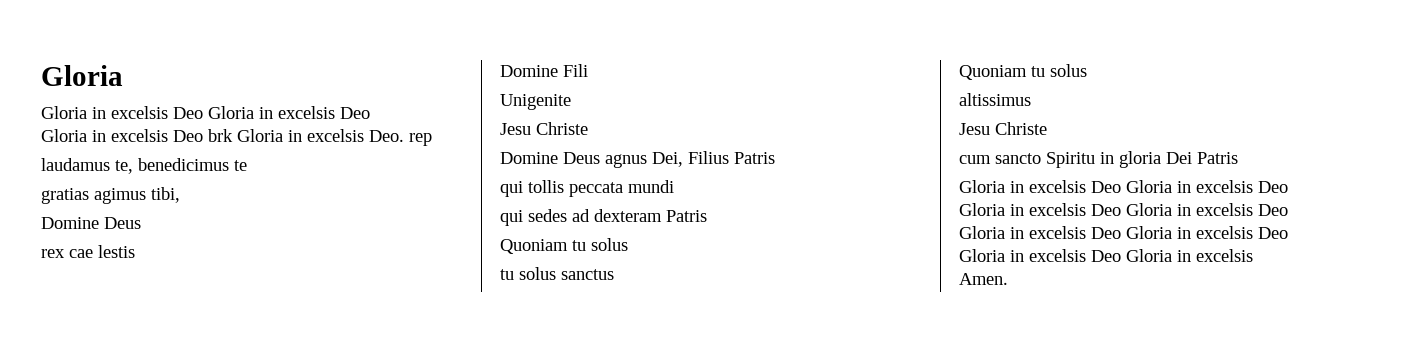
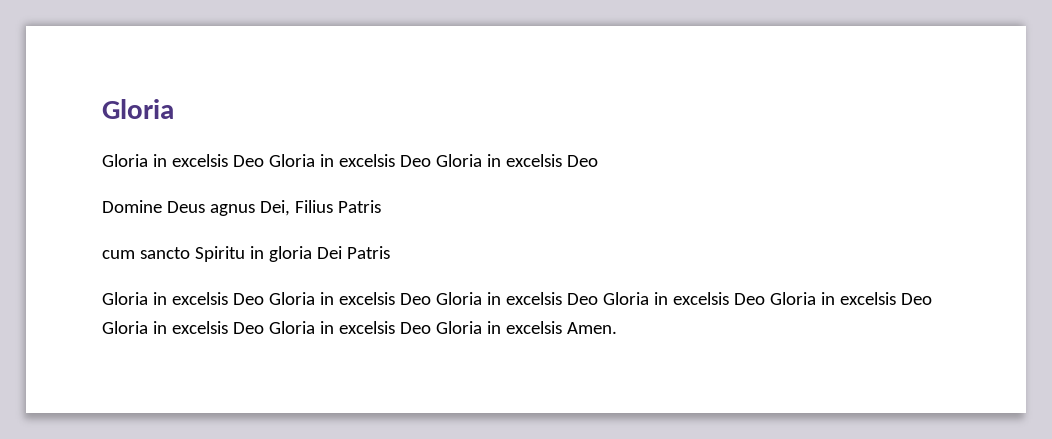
[41,129,432,146] [41,158,247,174] [41,187,180,204] [41,217,141,229] [41,245,135,258] [500,64,588,77] [500,94,571,110] [500,122,588,135] // Gloria in excelsis Deo brk Gloria in excelsis Deo. rep // laudamus te, benedicimus te // gratias agimus tibi, // Domine Deus // rex cae lestis // Domine Fili // Unigenite // Jesu Christe -> [435,154,598,167] Gloria in excelsis Deo
[500,180,674,197] [500,209,707,226] [500,238,628,254] [500,267,614,280] [959,64,1087,80] [959,93,1031,106] [959,122,1047,135] // qui tollis peccata mundi // qui sedes ad dexteram Patris // Quoniam tu solus // tu solus sanctus // Quoniam tu solus // altissimus // Jesu Christe -> (381, 206) none
[959,203,1288,216] [959,226,1288,239] [959,249,1253,262] // Gloria in excelsis Deo Gloria in excelsis Deo // Gloria in excelsis Deo Gloria in excelsis Deo // Gloria in excelsis Deo Gloria in excelsis // -> [435,292,932,305] [102,321,562,334] Gloria in excelsis Deo Gloria in excelsis Deo Gloria in excelsis Deo Gloria in excelsis Deo Gloria in excelsis Deo Gloria in excelsis

